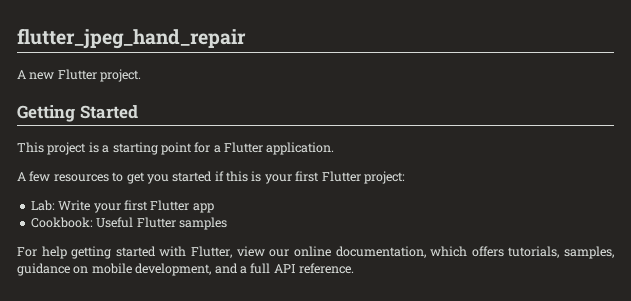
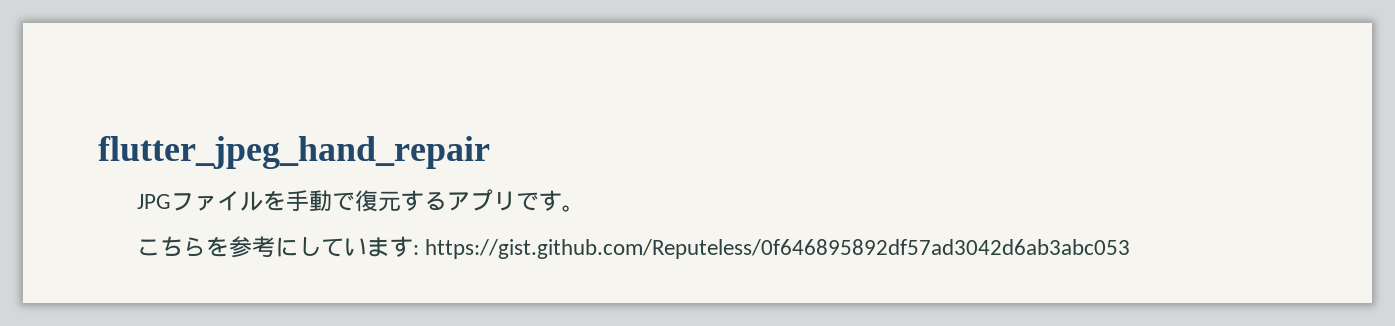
[17,69,142,82] [17,105,138,122] [17,142,335,155] [17,171,405,184] [30,200,214,213] [30,217,227,230] [17,246,615,259] [17,263,354,276] A new Flutter project. // Getting Started // This project is a starting point for a Flutter application. // A few resources to get you started if this is your first Flutter project: // Lab: Write your first Flutter app // Cookbook: Useful Flutter samples // For help getting started with Flutter, view our online documentation, which offers tutorials, samples, guidance on mobile development, and a full API reference. -> [137,189,586,212] [137,236,1131,259] JPGファイルを手動で復元するアプリです。 // こちらを参考にしています: https://gist.github.com/Reputeless/0f646895892df57ad3042d6ab3abc053

